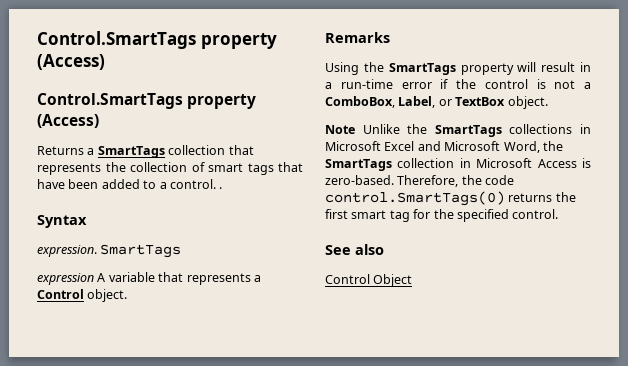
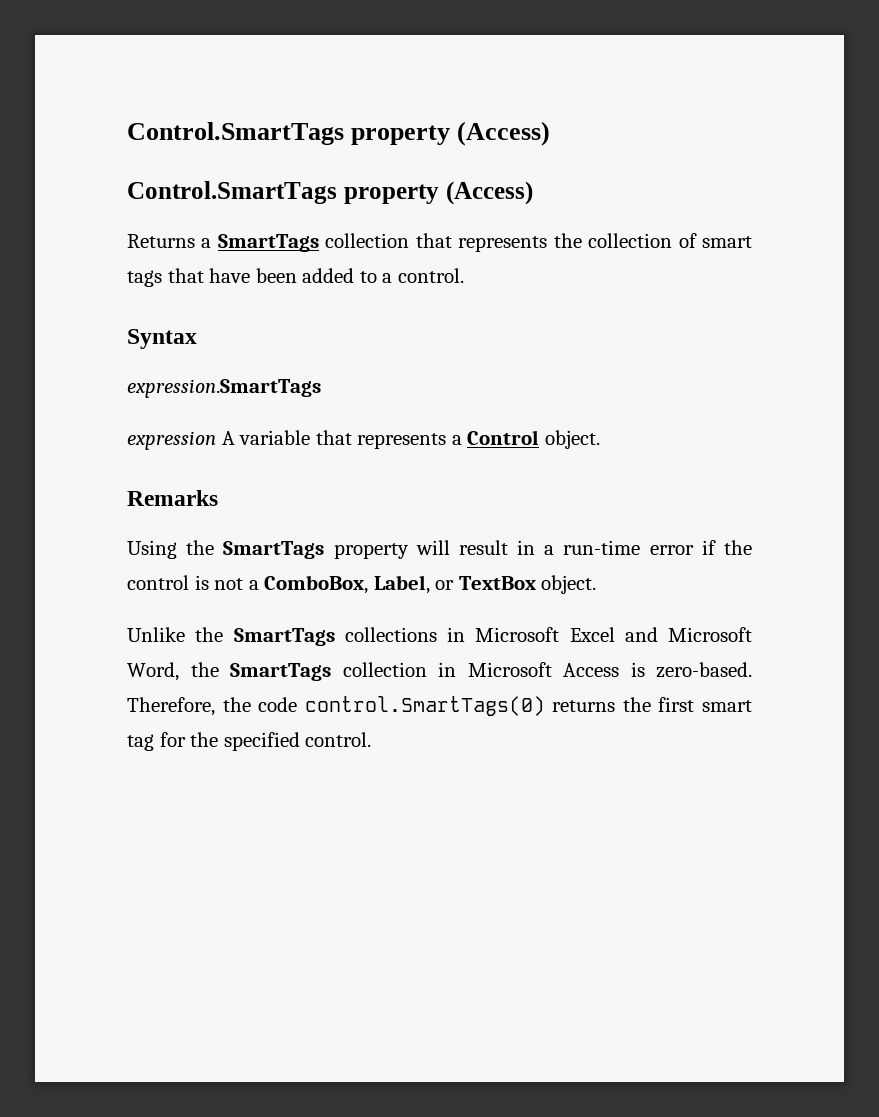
[219,187,223,189] . -> (464, 275) none
[37,244,182,258] expression. SmartTags -> [127,379,321,398] expression.SmartTags
[325,125,355,134] Note -> (597, 584) none
[325,244,384,255] [325,274,413,287] // See also // Control Object -> (372, 739) none

